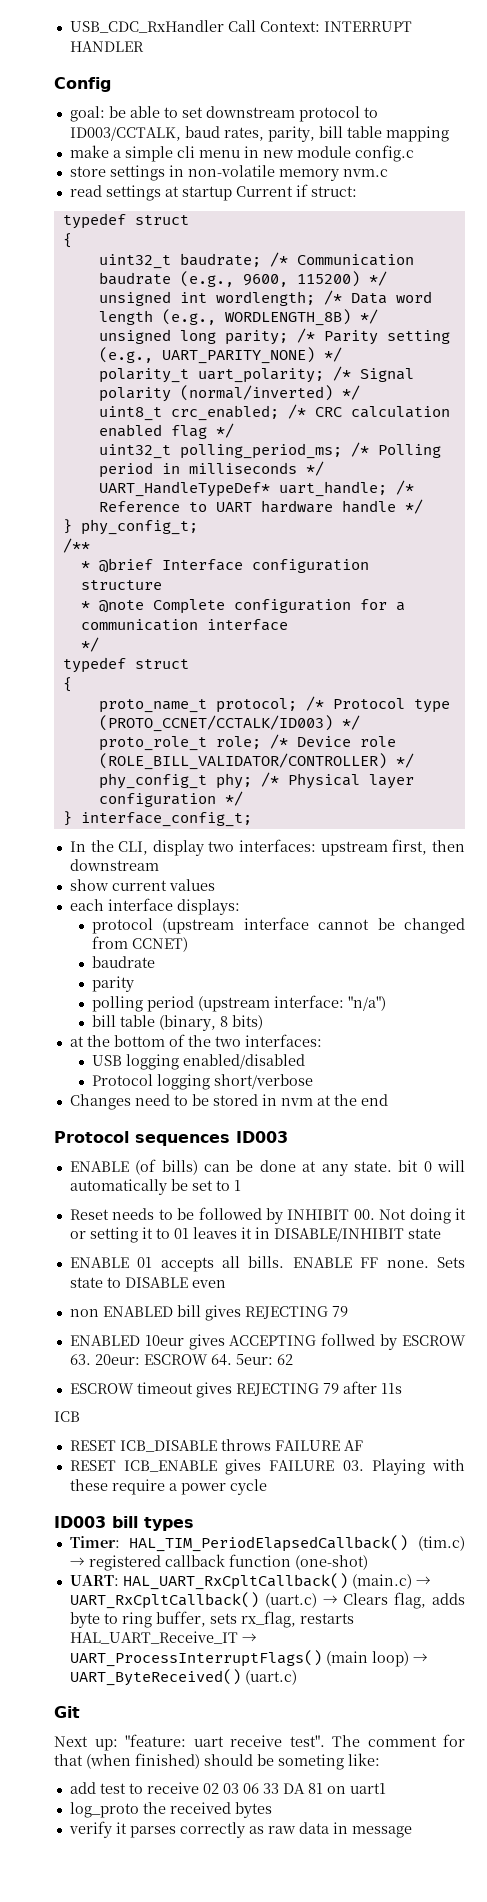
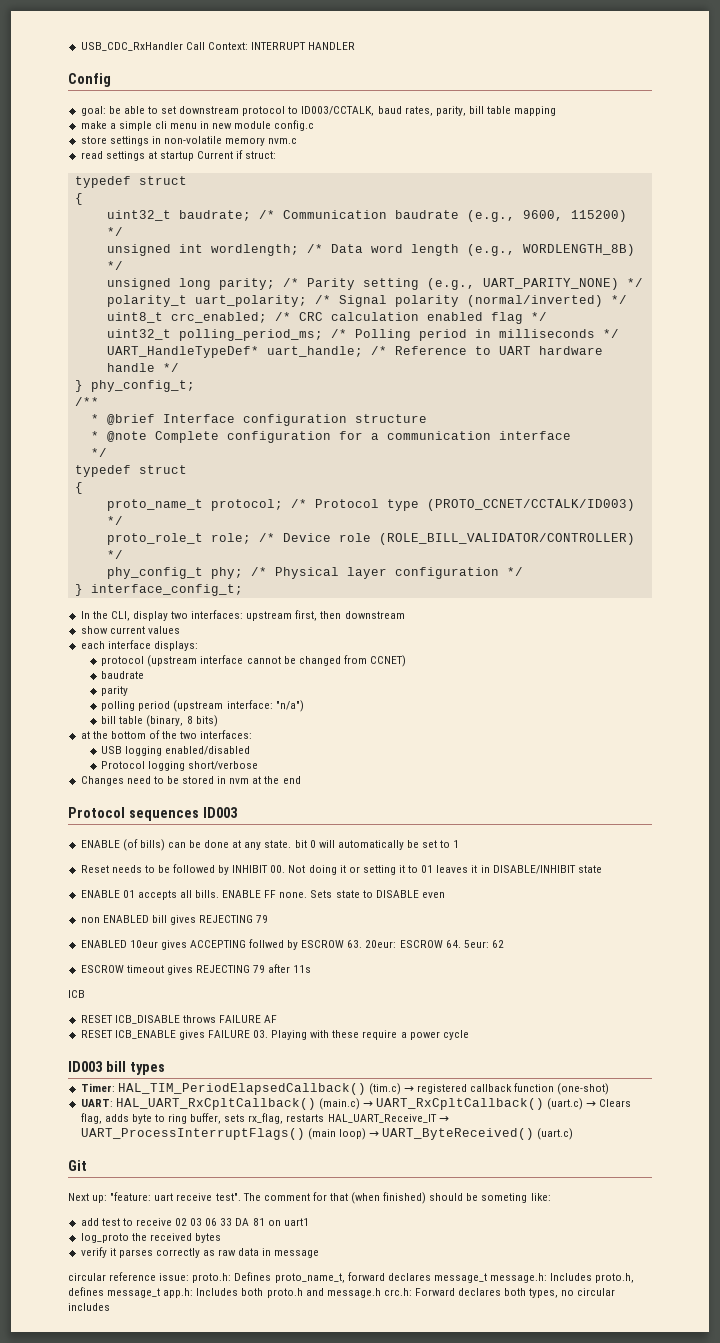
(412, 1832) none -> [68,1272,635,1283] [68,1287,616,1298] [68,1303,110,1311] // circular reference issue: proto.h: Defines proto_name_t, forward declares message_t message.h: Includes proto.h, defines message_t app.h: Includes both proto.h and message.h crc.h: Forward declares both types, no circular includes

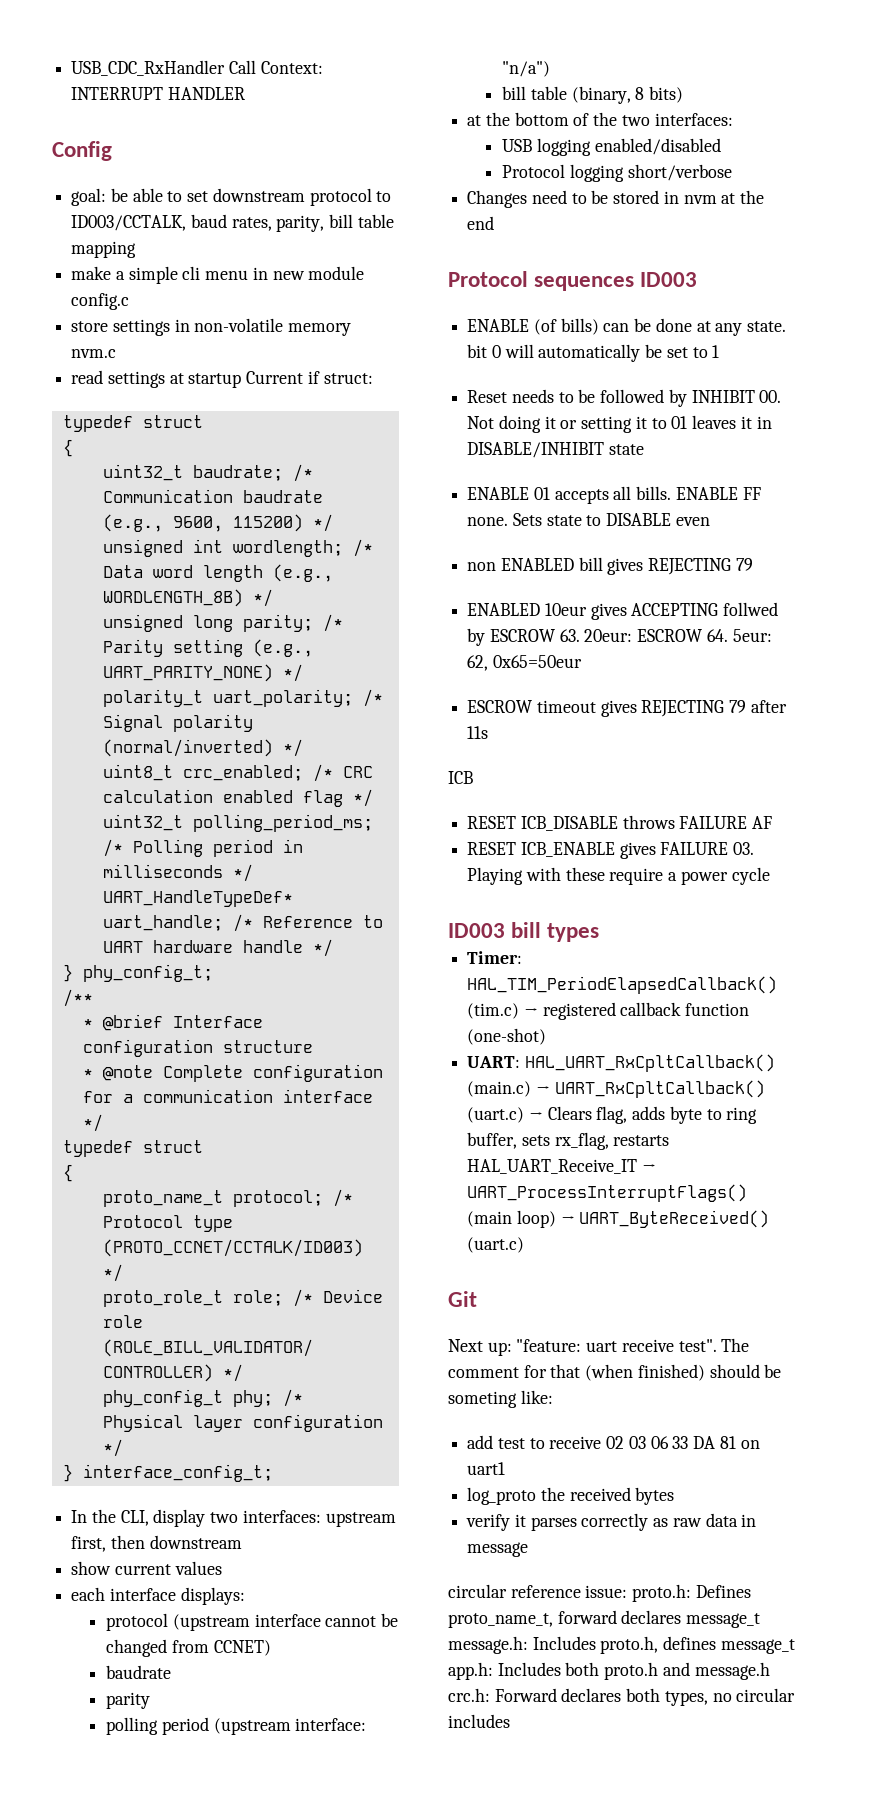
[491,940,504,948] 62 -> [467,655,582,671] 62, 0x65=50eur

